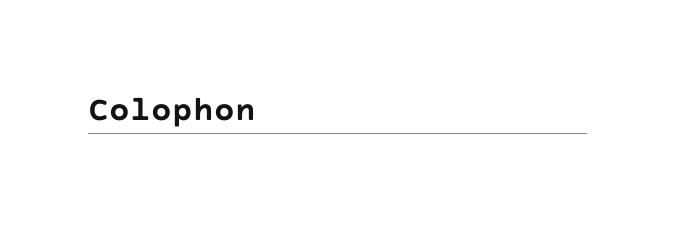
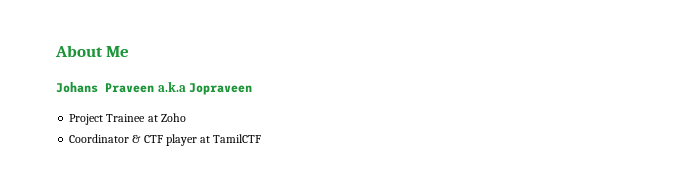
[88,97,256,127] Colophon -> [55,45,130,57] [56,81,253,95] [69,113,186,125] [69,134,262,146] About Me // Johans Praveen a.k.a Jopraveen // Project Trainee at Zoho // Coordinator & CTF player at TamilCTF

